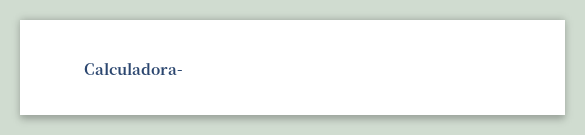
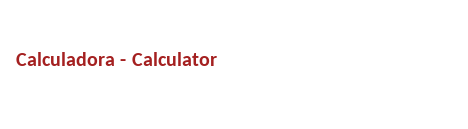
[84,62,183,75] Calculadora- -> [16,52,217,66] Calculadora - Calculator

